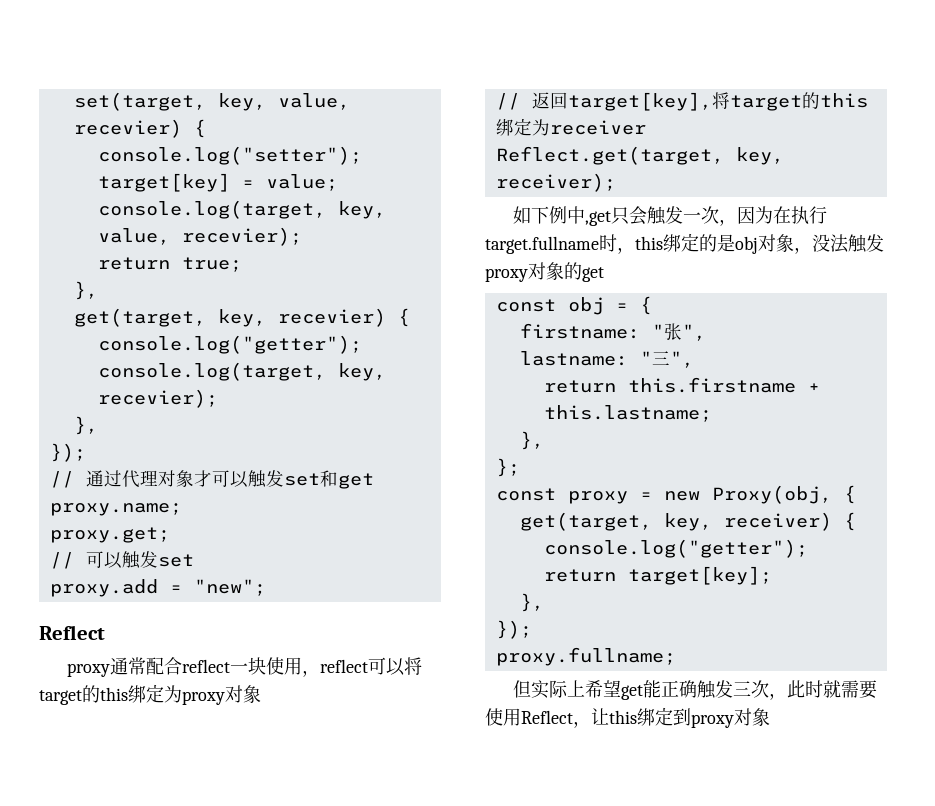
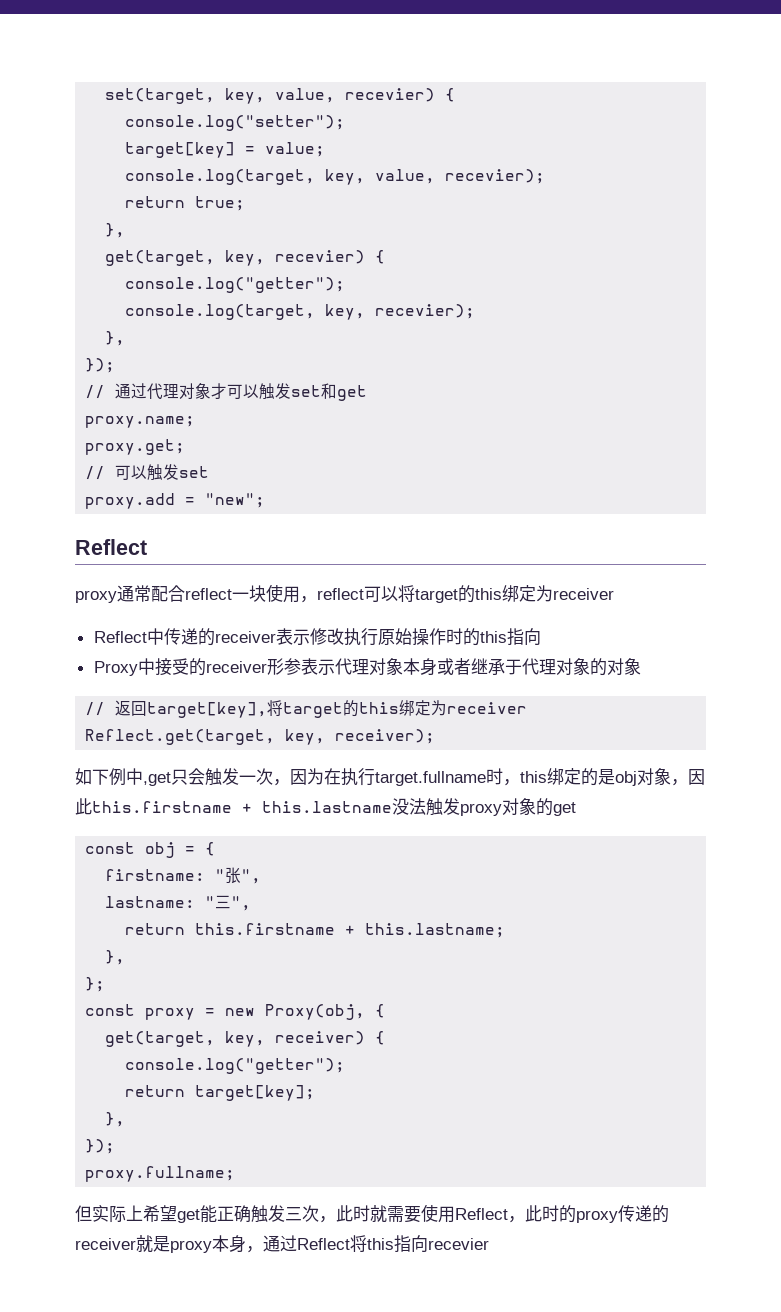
[182,691,225,705] proxy -> [553,588,614,600] [93,628,541,646] [93,658,607,676] receiver // Reflect中传递的receiver表示修改执行原始操作时的this指向 // Proxy中接受的receiver形参表示代理对象本身或者继承于代理对象的
(812, 250) none -> [688,769,705,785] [75,798,392,815] 因此this.firstname + this.lastname
[591,707,770,728] 让this绑定到proxy对象 -> [525,1205,669,1223] [75,1235,489,1253] 此时的proxy传递的receiver就是proxy本身，通过Reflect将this指向recevier

